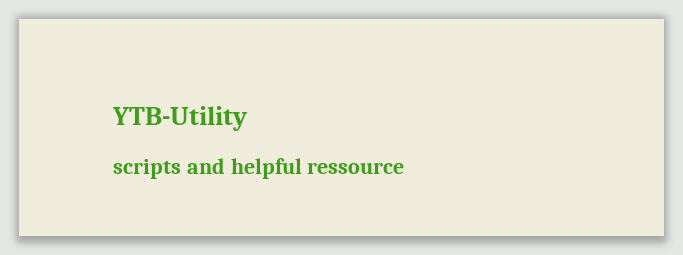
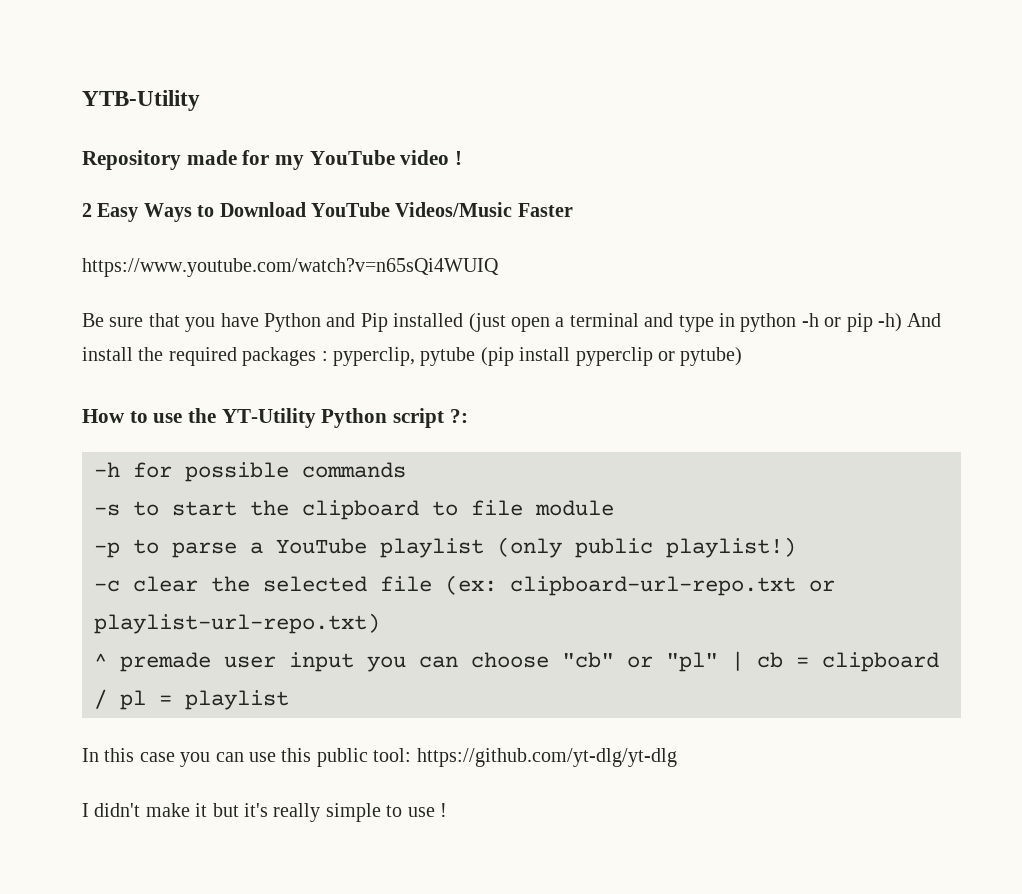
[113,158,405,179] scripts and helpful ressource -> [82,150,463,170] [82,202,573,222] [82,258,499,277] [82,313,942,332] [82,347,743,366] [82,408,468,428] [94,462,406,482] [94,500,614,520] [94,537,796,558] [94,575,835,596] [94,613,380,634] [94,651,939,672] [94,689,289,710] [82,748,677,767] [82,803,447,822] Repository made for my YouTube video ! // 2 Easy Ways to Download YouTube Videos/Music Faster // https://www.youtube.com/watch?v=n65sQi4WUIQ // Be sure that you have Python and Pip installed (just open a terminal and type in python -h or pip -h) And install the required packages : pyperclip, pytube (pip install pyperclip or pytube) // How to use the YT-Utility Python script ?: // -h for possible commands // -s to start the clipboard to file module // -p to parse a YouTube playlist (only public playlist!) // -c clear the selected file (ex: clipboard-url-repo.txt or playlist-url-repo.txt) // ^ premade user input you can choose "cb" or "pl" | cb = clipboard / pl = playlist // In this case you can use this public tool: https://github.com/yt-dlg/yt-dlg // I didn't make it but it's really simple to use !

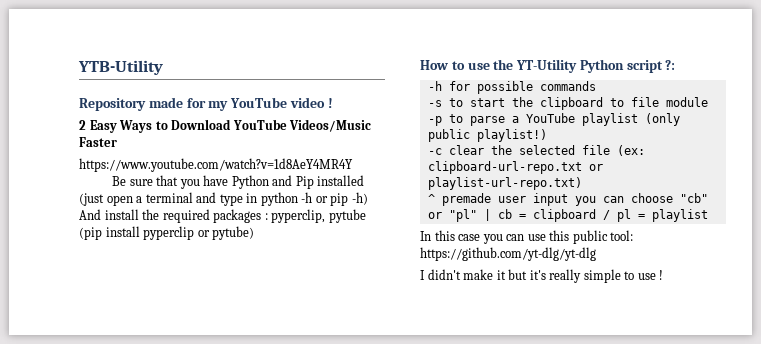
[82,258,499,277] https://www.youtube.com/watch?v=n65sQi4WUIQ -> [79,158,353,172] https://www.youtube.com/watch?v=1d8AeY4MR4Y

